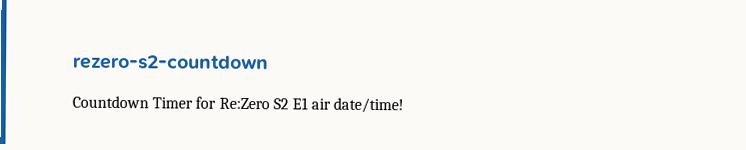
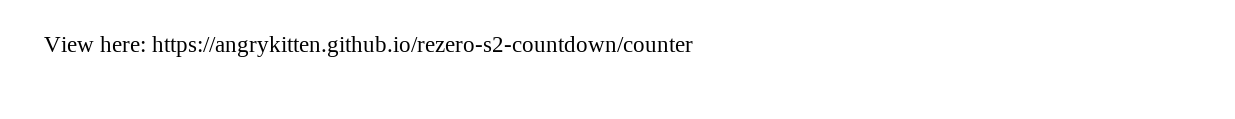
[73,54,269,71] [72,95,405,114] rezero-s2-countdown // Countdown Timer for Re:Zero S2 E1 air date/time! -> [44,36,694,57] View here: https://angrykitten.github.io/rezero-s2-countdown/counter

